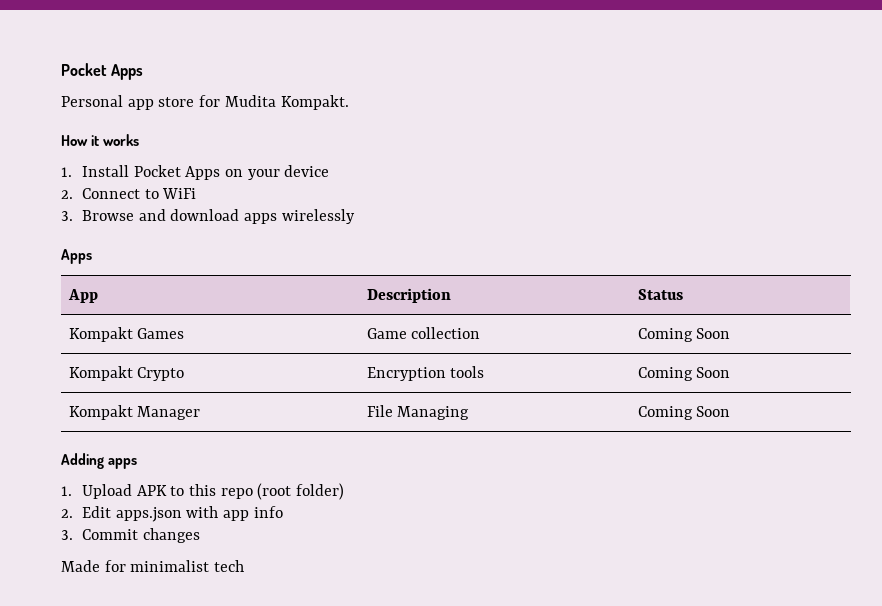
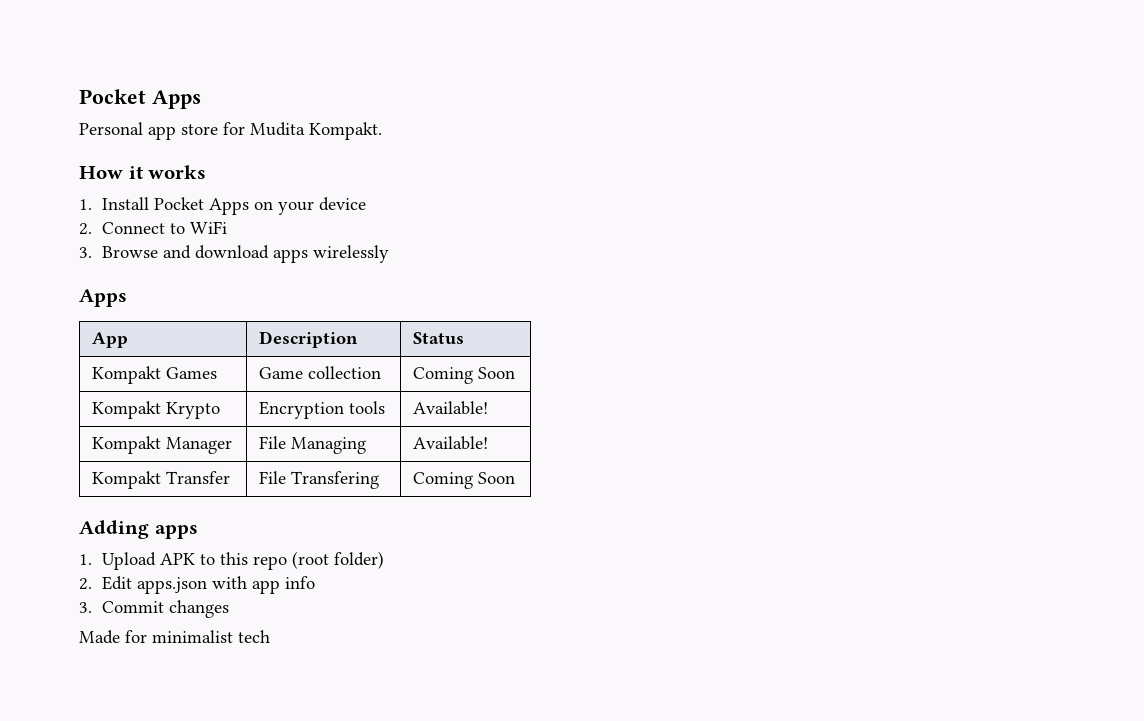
[137,367,185,381] Crypto -> [165,402,220,419] Krypto
[637,367,731,381] Coming Soon -> [412,401,488,415] Available!
(470, 413) none -> [412,436,488,450] [91,471,230,489] [258,471,379,489] | Available! // Kompakt Transfer | File Transfering

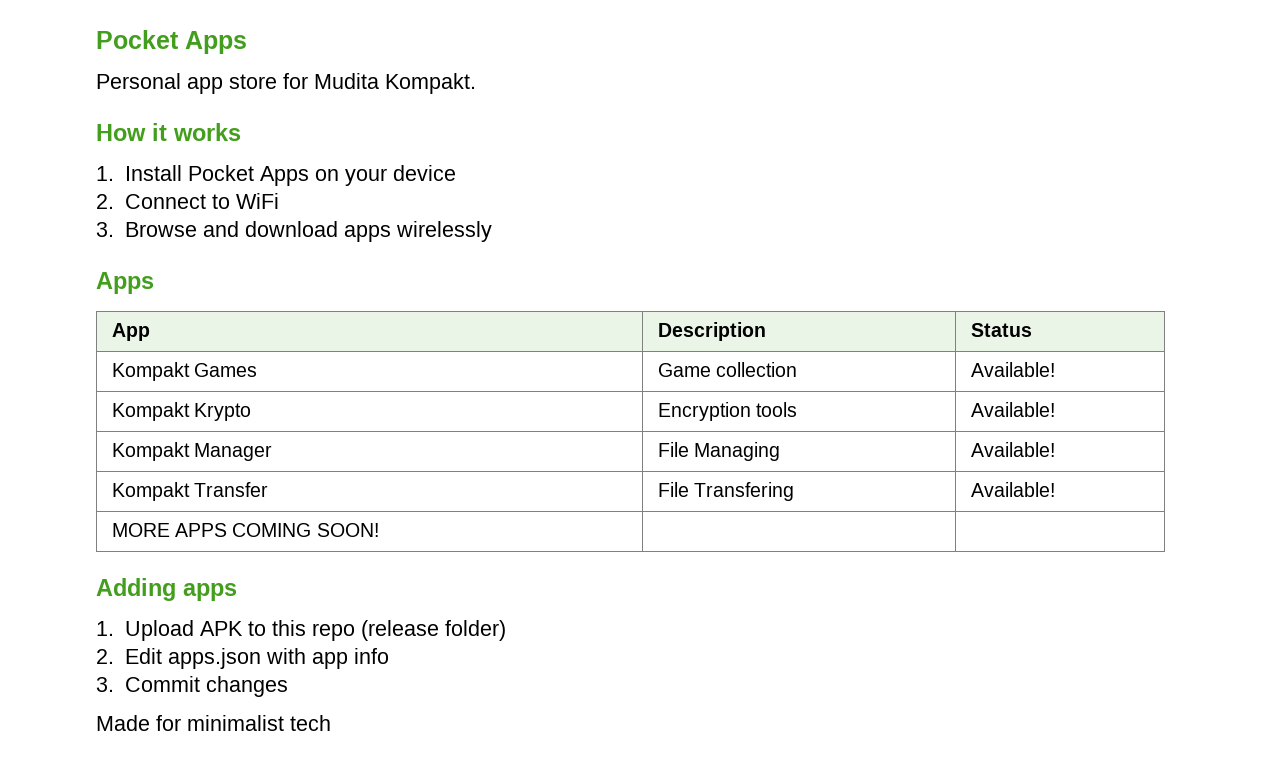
[412,367,515,384] Coming Soon -> [970,362,1055,377] Available!
[412,472,515,489] Coming Soon -> [970,482,1055,497] [111,523,379,537] Available! // MORE APPS COMING SOON! | |
[291,551,329,569] (root -> [360,620,439,641] (release

